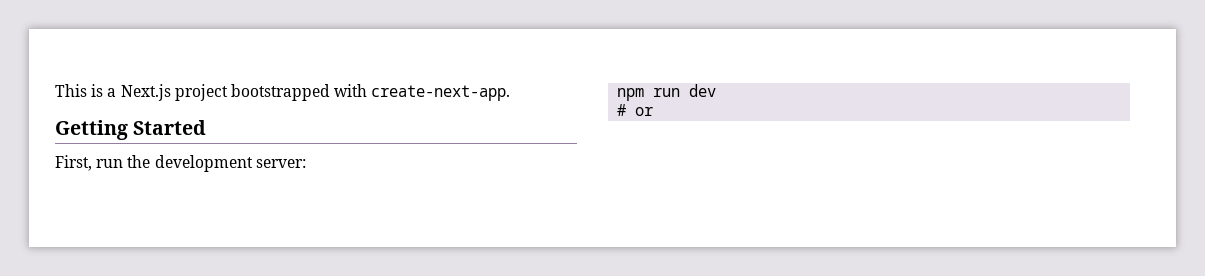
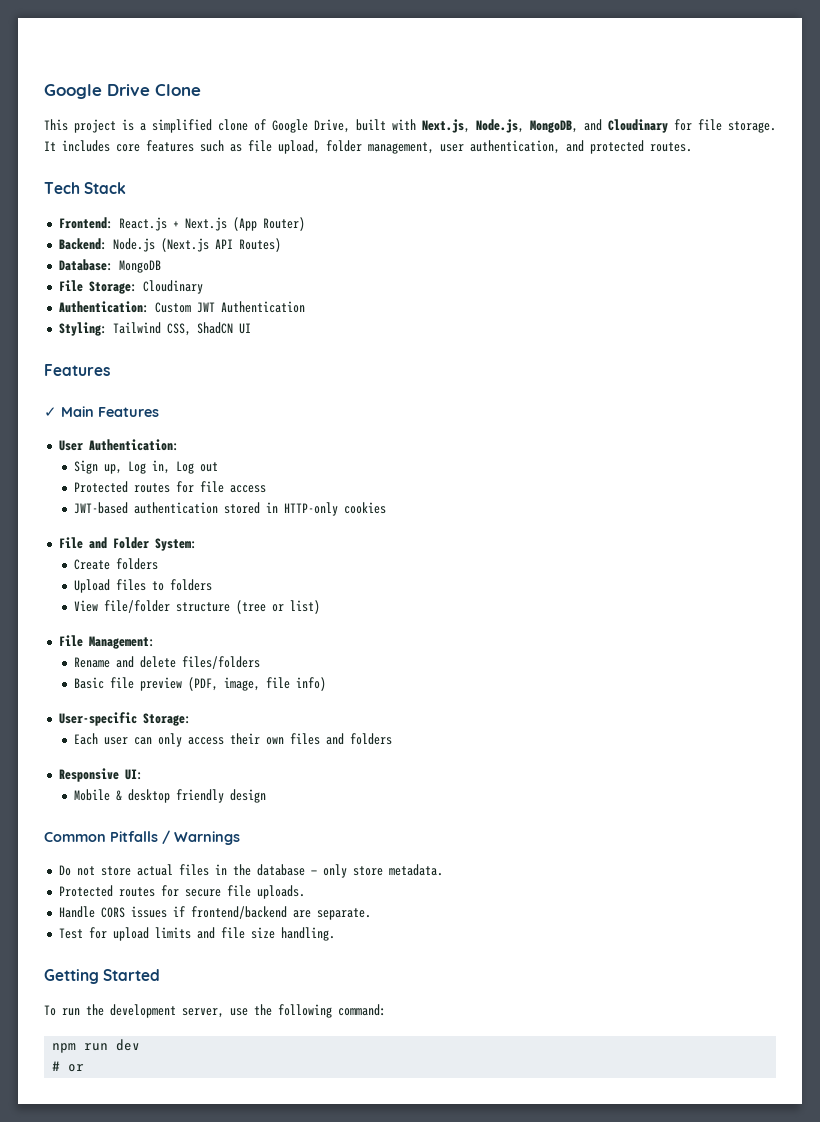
[55,84,511,101] This is a Next.js project bootstrapped with create-next-app. -> [44,84,201,99] [44,119,776,133] [44,140,692,154] [44,182,127,194] [58,217,305,231] [58,238,281,252] [58,259,161,273] [58,280,203,294] [58,301,305,313] [58,322,251,336] [44,364,110,376] [44,406,159,417] [58,439,179,451] [73,460,218,474] [73,481,266,493] [73,502,386,516] [58,537,197,551] [73,558,158,570] [73,579,212,593] [73,600,320,614] [58,635,155,649] [73,656,260,669] [73,677,326,691] [58,712,191,726] [73,733,392,747] [58,768,143,782] [73,789,266,803] [44,830,240,845] [58,864,443,878] [58,885,305,899] [58,906,371,920] [58,927,335,941] Google Drive Clone // This project is a simplified clone of Google Drive, built with Next.js, Node.js, MongoDB, and Cloudinary for file storage. It includes core features such as file upload, folder management, user authentication, and protected routes. // Tech Stack // Frontend: React.js + Next.js (App Router) // Backend: Node.js (Next.js API Routes) // Database: MongoDB // File Storage: Cloudinary // Authentication: Custom JWT Authentication // Styling: Tailwind CSS, ShadCN UI // Features // ✓ Main Features // User Authentication: // Sign up, Log in, Log out // Protected routes for file access // JWT-based authentication stored in HTTP-only cookies // File and Folder System: // Create folders // Upload files to folders // View file/folder structure (tree or list) // File Management: // Rename and delete files/folders // Basic file preview (PDF, image, file info) // User-specific Storage: // Each user can only access their own files and folders // Responsive UI: // Mobile & desktop friendly design // Common Pitfalls / Warnings // Do not store actual files in the database — only store metadata. // Protected routes for secure file uploads. // Handle CORS issues if frontend/backend are separate. // Test for upload limits and file size handling.
[55,155,92,171] First, -> [44,1005,56,1016] To
[255,159,306,168] server: -> [182,1004,386,1018] server, use the following command:

